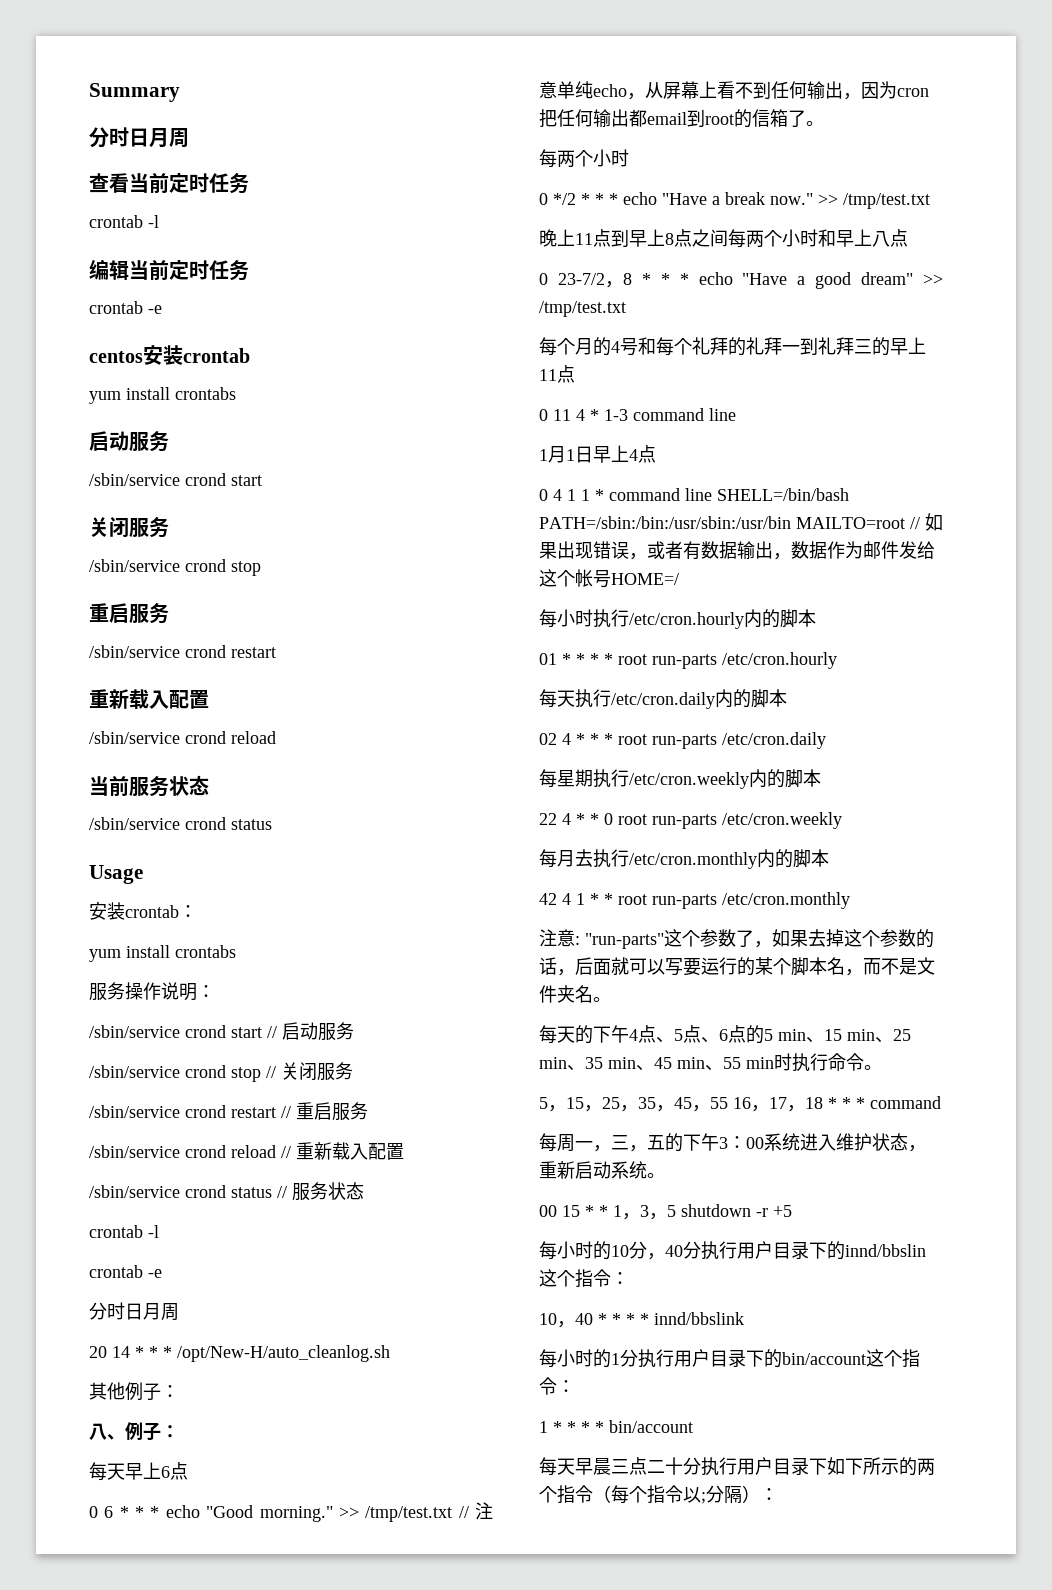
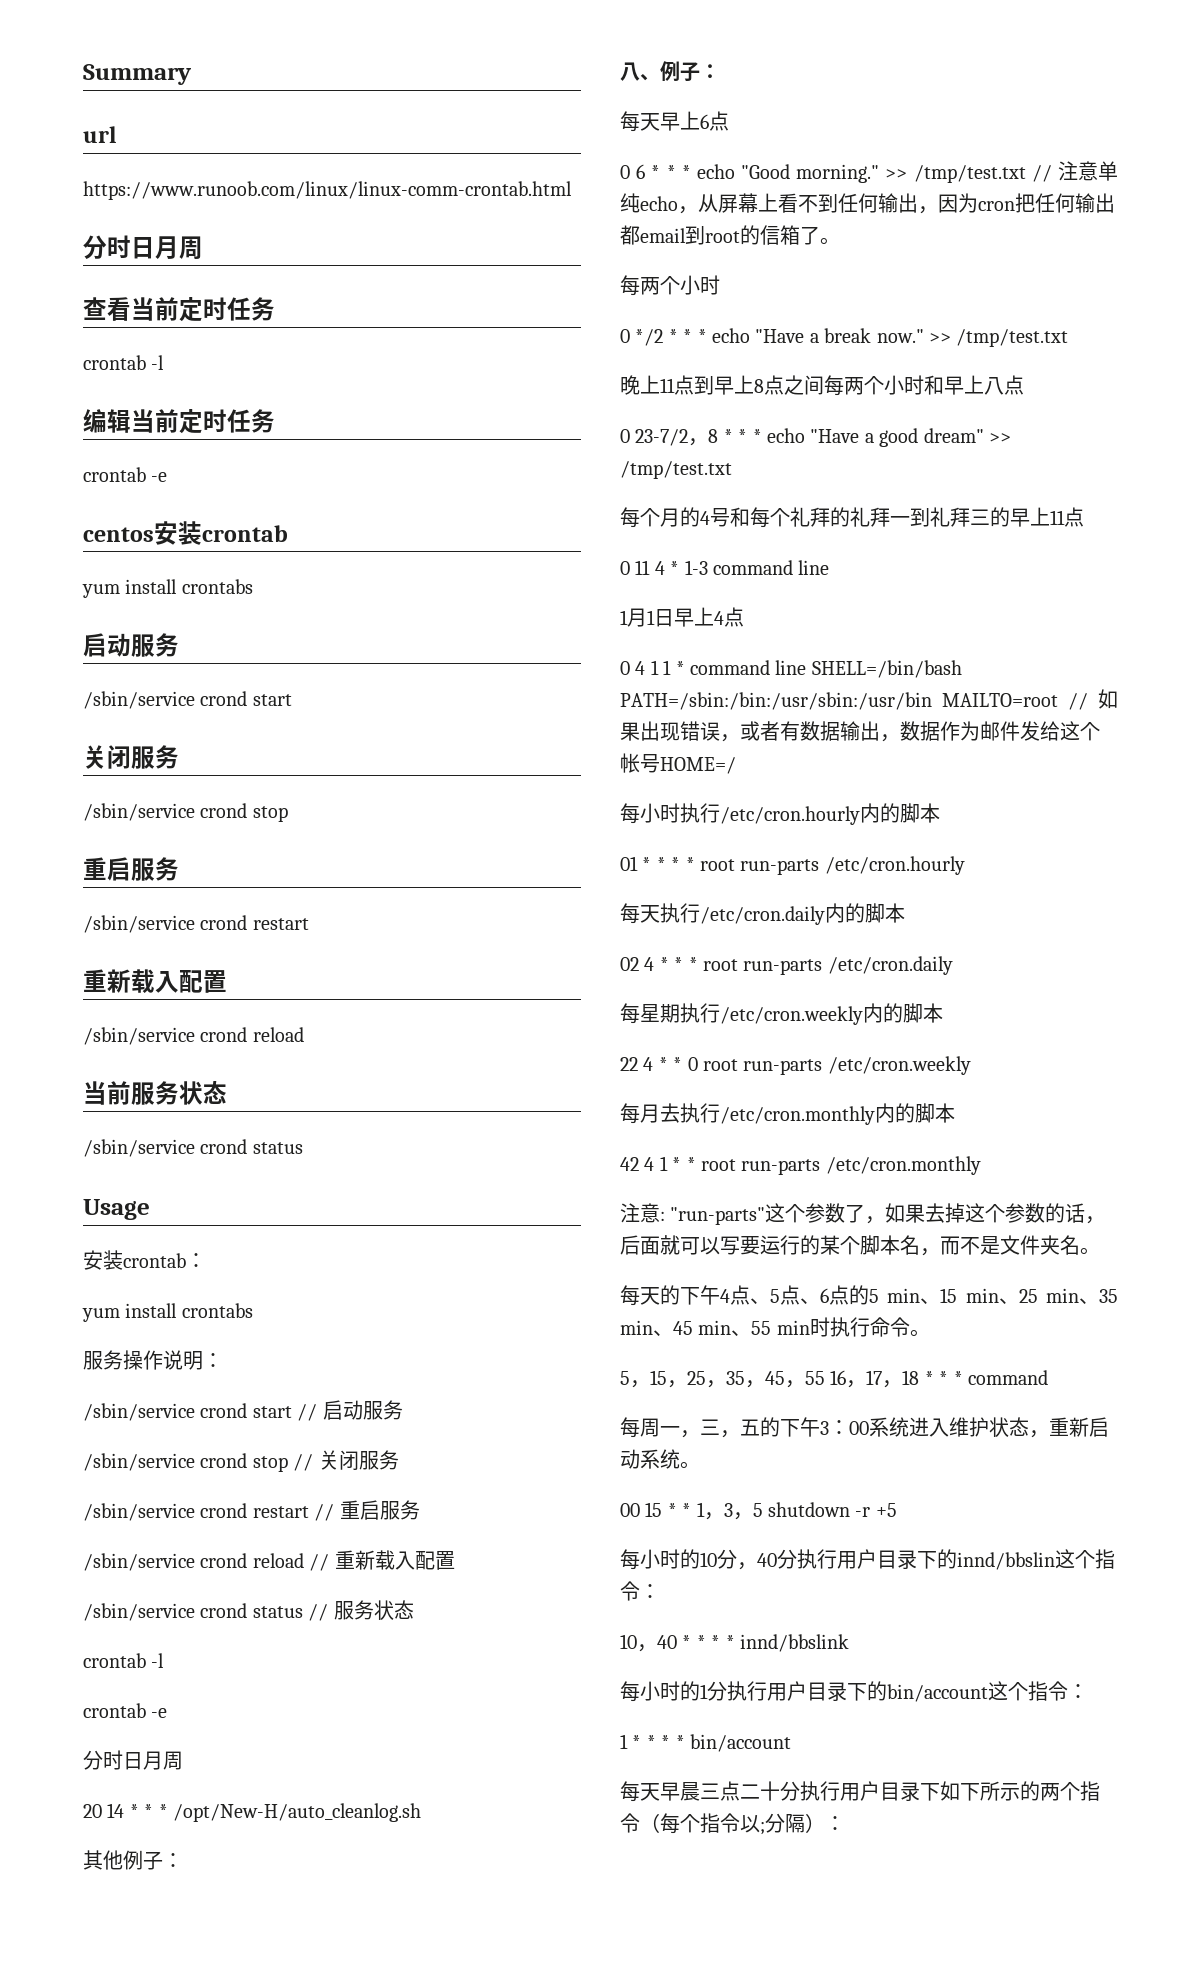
(180, 92) none -> [83,126,116,143] [83,181,572,200] // url // https://www.runoob.com/linux/linux-comm-crontab.html

